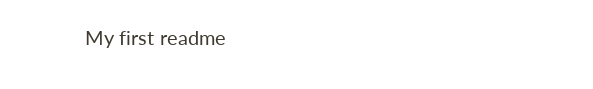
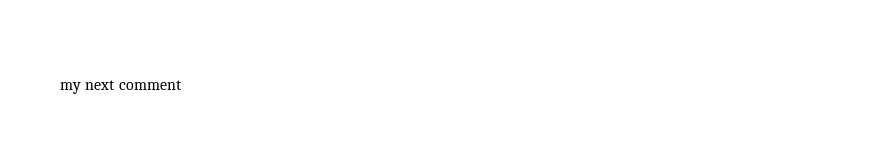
[85,31,226,48] My first readme -> [60,80,182,94] my next comment

